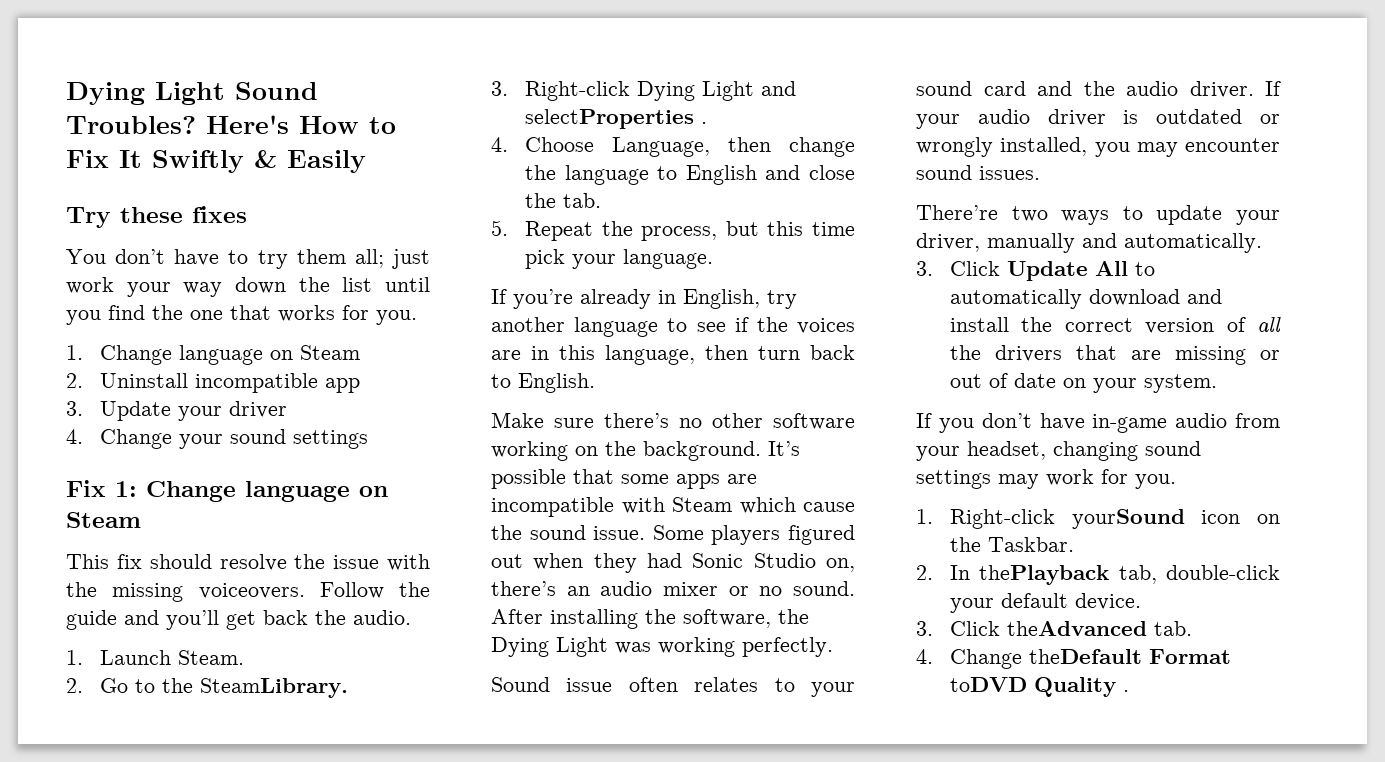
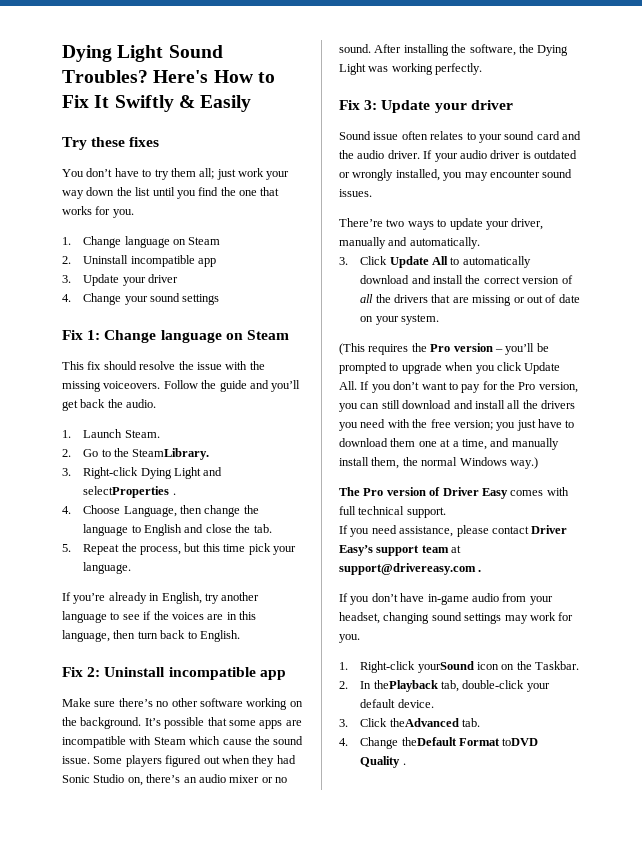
(595, 383) none -> [62,667,286,680] // Fix 2: Uninstall incompatible app
(833, 647) none -> [339,100,513,113] // Fix 3: Update your driver
(1217, 383) none -> [339,343,549,355] [339,362,561,374] [339,381,578,393] [339,400,575,412] [339,419,575,431] [339,438,559,450] [339,457,538,469] [339,487,569,499] [339,506,446,518] [339,525,568,537] [339,545,462,556] [339,563,482,575] // (This requires the Pro version – you’ll be prompted to upgrade when you click Update All. If you don’t want to pay for the Pro version, you can still download and install all the drivers you need with the free version; you just have to download them one at a time, and manually install them, the normal Windows way.) // The Pro version of Driver Easy comes with full technical support. // If you need assistance, please contact Driver Easy’s support team at support@drivereasy.com .

